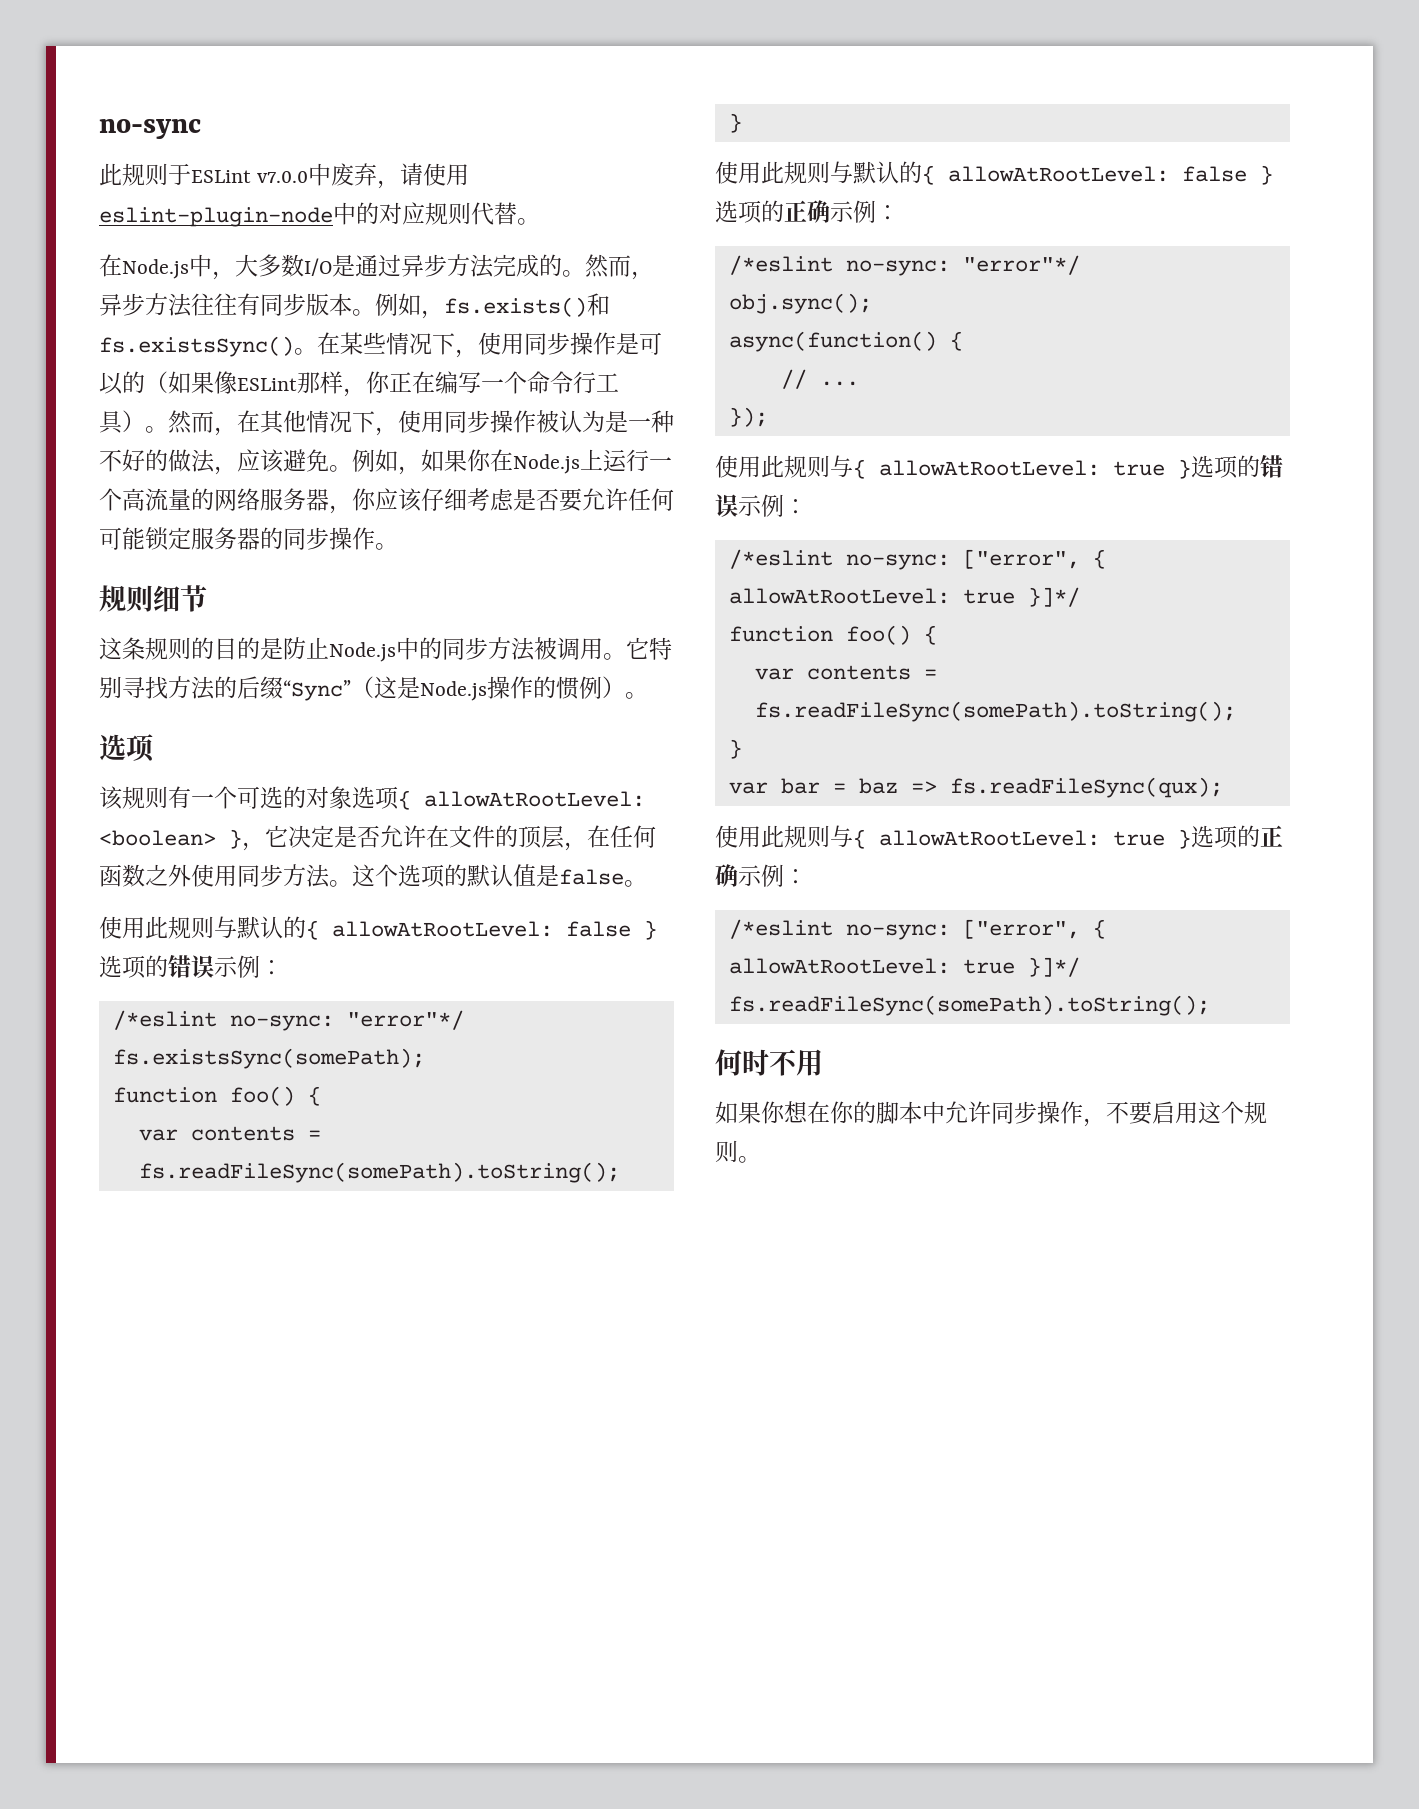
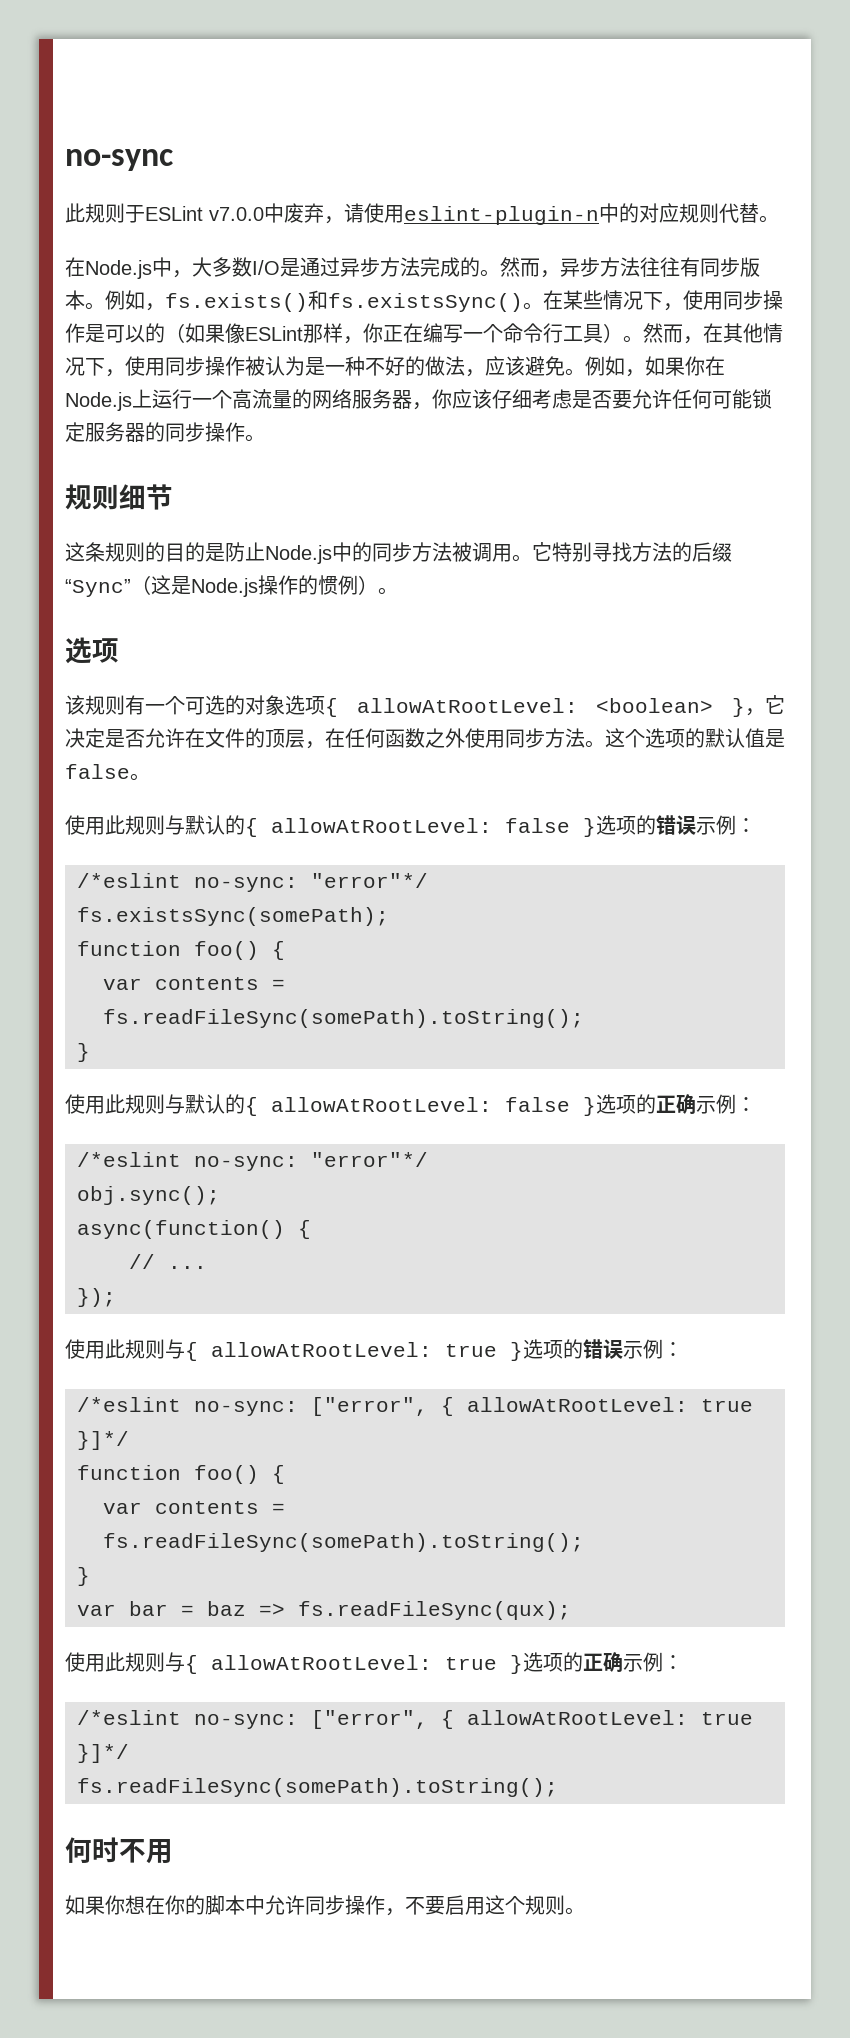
[99,207,333,227] eslint-plugin-node -> [404,206,599,225] eslint-plugin-n

